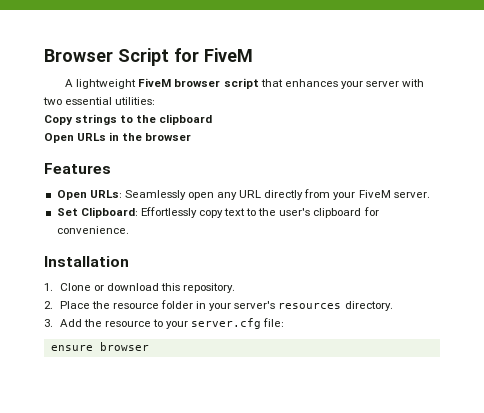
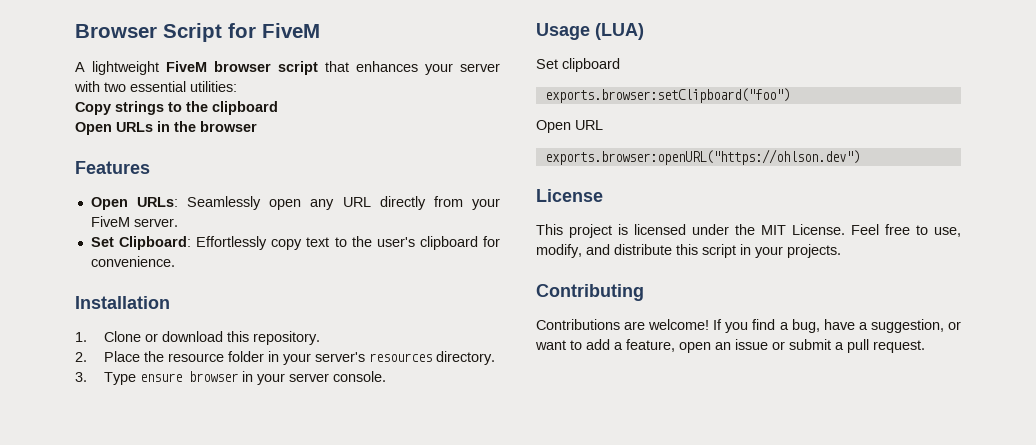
[59,318,285,329] [50,342,149,351] Add the resource to your server.cfg file: // ensure browser -> [103,371,386,385] [536,23,644,40] [536,58,620,72] [544,88,790,103] [536,120,603,133] [544,149,860,165] [536,189,603,202] [536,224,961,238] [536,244,841,258] [536,284,644,301] [536,319,961,333] [535,339,925,353] Type ensure browser in your server console. // Usage (LUA) // Set clipboard // exports.browser:setClipboard("foo") // Open URL // exports.browser:openURL("https://ohlson.dev") // License // This project is licensed under the MIT License. Feel free to use, modify, and distribute this script in your projects. // Contributing // Contributions are welcome! If you find a bug, have a suggestion, or want to add a feature, open an issue or submit a pull request.

